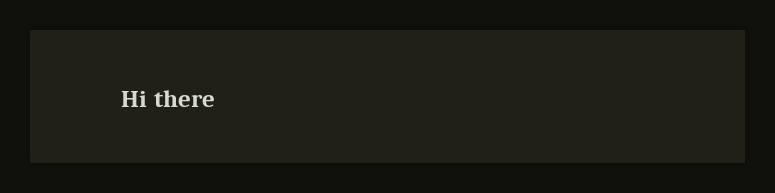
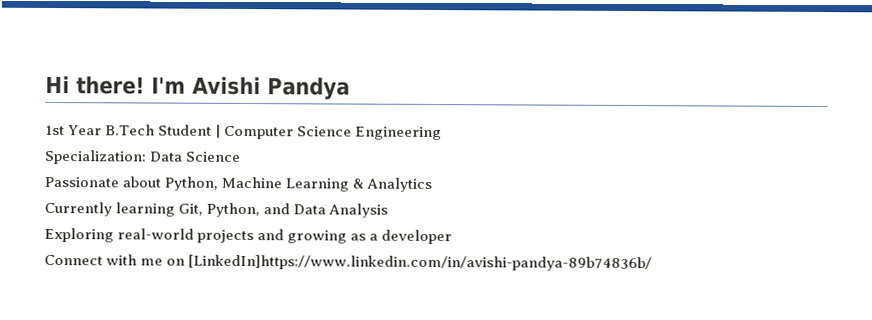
[153,90,215,107] there -> [76,76,350,100] [45,124,443,141] [44,149,242,165] [44,176,433,192] [44,201,389,218] [44,227,453,245] [44,254,653,272] there! I'm Avishi Pandya // 1st Year B.Tech Student | Computer Science Engineering // Specialization: Data Science // Passionate about Python, Machine Learning & Analytics // Currently learning Git, Python, and Data Analysis // Exploring real-world projects and growing as a developer // Connect with me on [LinkedIn]https://www.linkedin.com/in/avishi-pandya-89b74836b/

